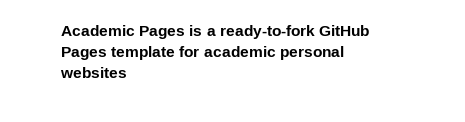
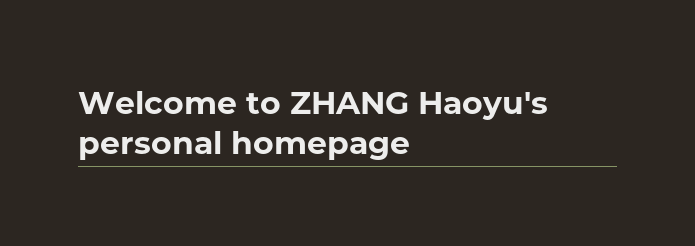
[61,25,369,39] [61,46,344,60] [60,67,127,78] Academic Pages is a ready-to-fork GitHub Pages template for academic personal websites -> [78,91,548,120] [78,131,410,160] Welcome to ZHANG Haoyu's personal homepage

